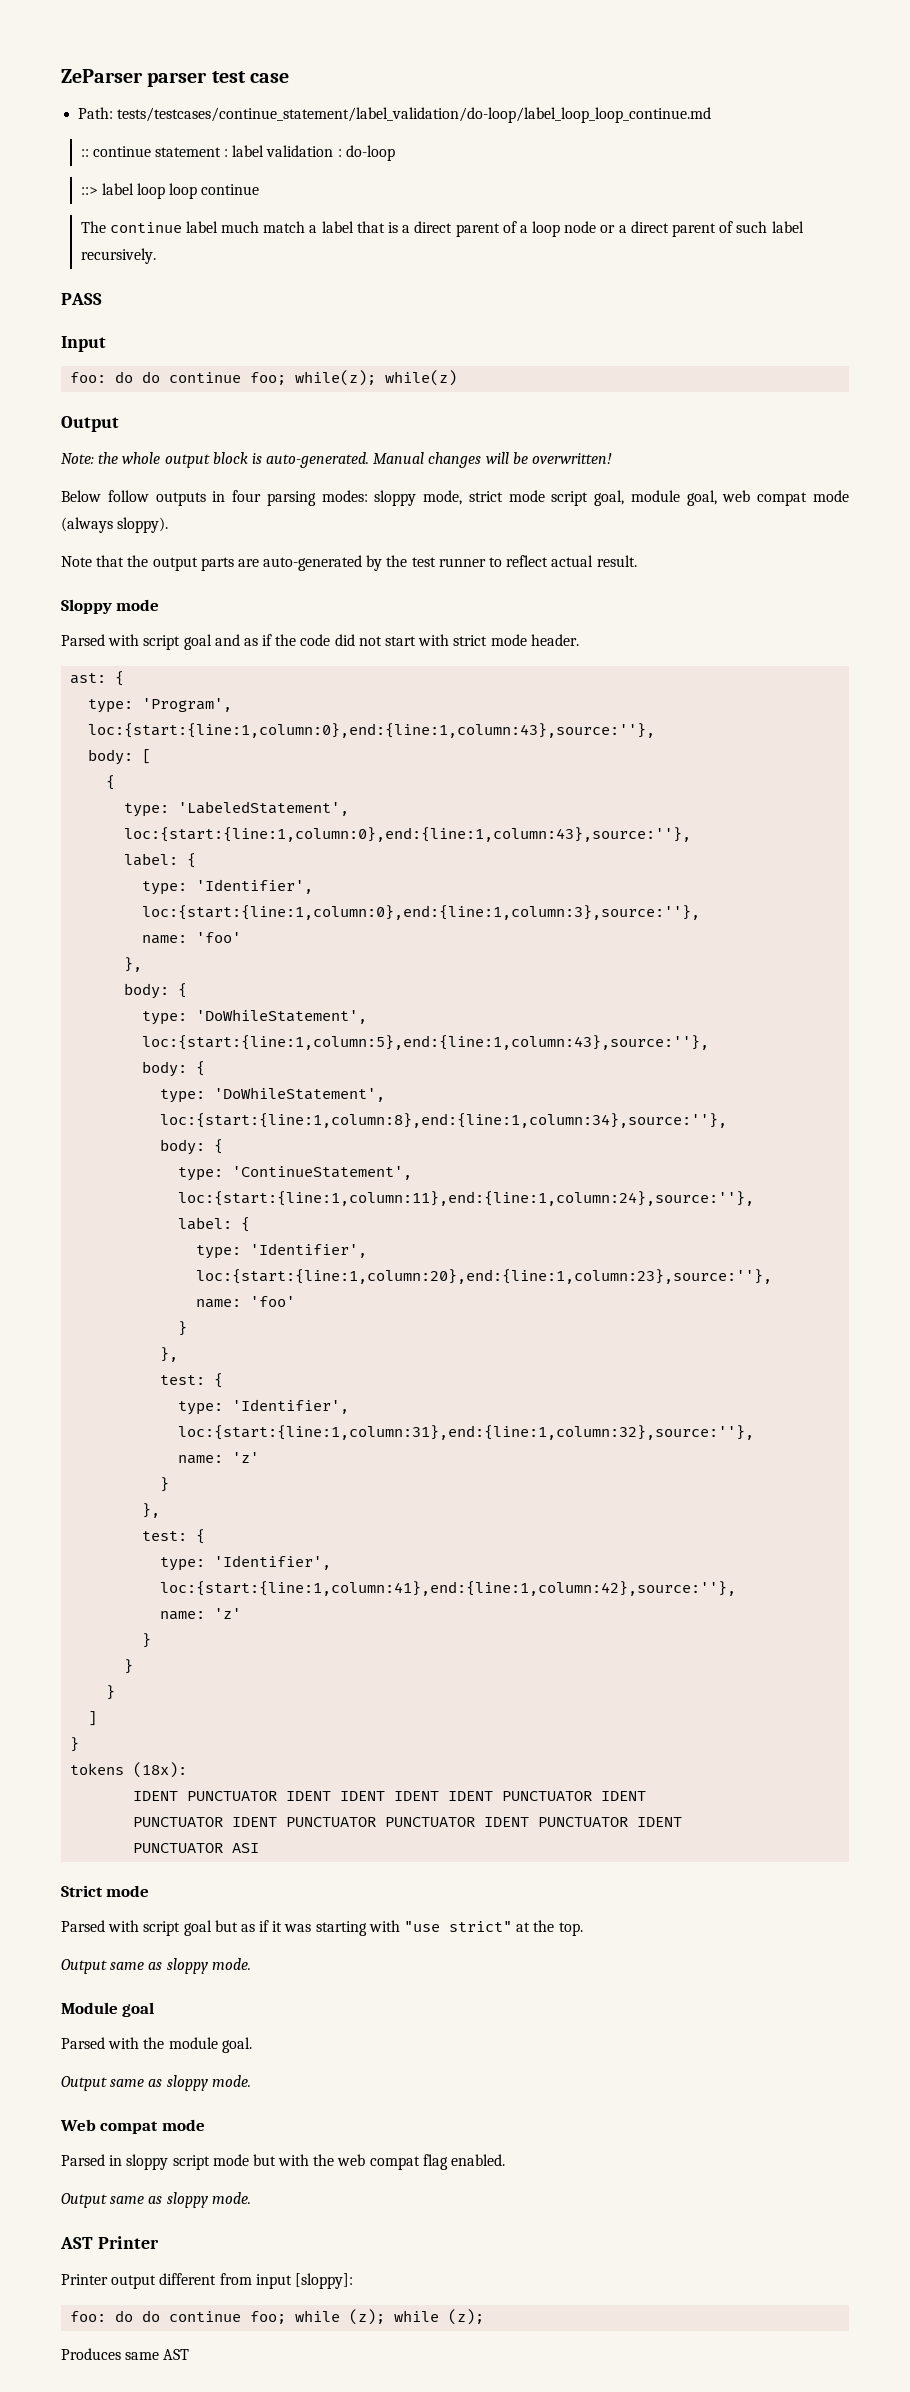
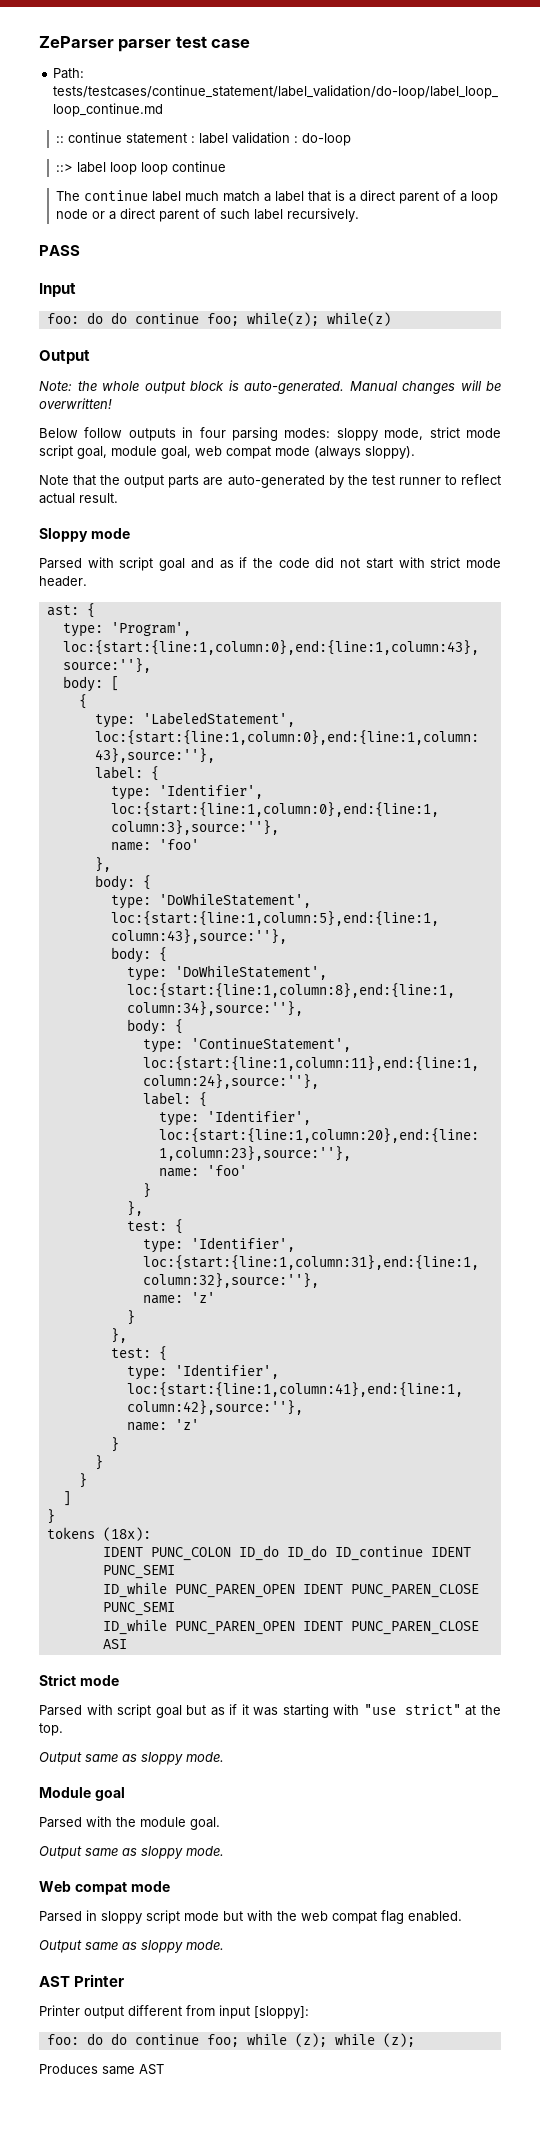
[187,1791,647,1801] [133,1817,683,1827] [133,1843,224,1853] PUNCTUATOR IDENT IDENT IDENT IDENT PUNCTUATOR IDENT // PUNCTUATOR IDENT PUNCTUATOR PUNCTUATOR IDENT PUNCTUATOR IDENT // PUNCTUATOR -> [150,1545,471,1561] [102,1565,175,1579] [102,1582,479,1598] [102,1602,175,1616] [102,1619,479,1635] PUNC_COLON ID_do ID_do ID_continue IDENT PUNC_SEMI // ID_while PUNC_PAREN_OPEN IDENT PUNC_PAREN_CLOSE PUNC_SEMI // ID_while PUNC_PAREN_OPEN IDENT PUNC_PAREN_CLOSE

